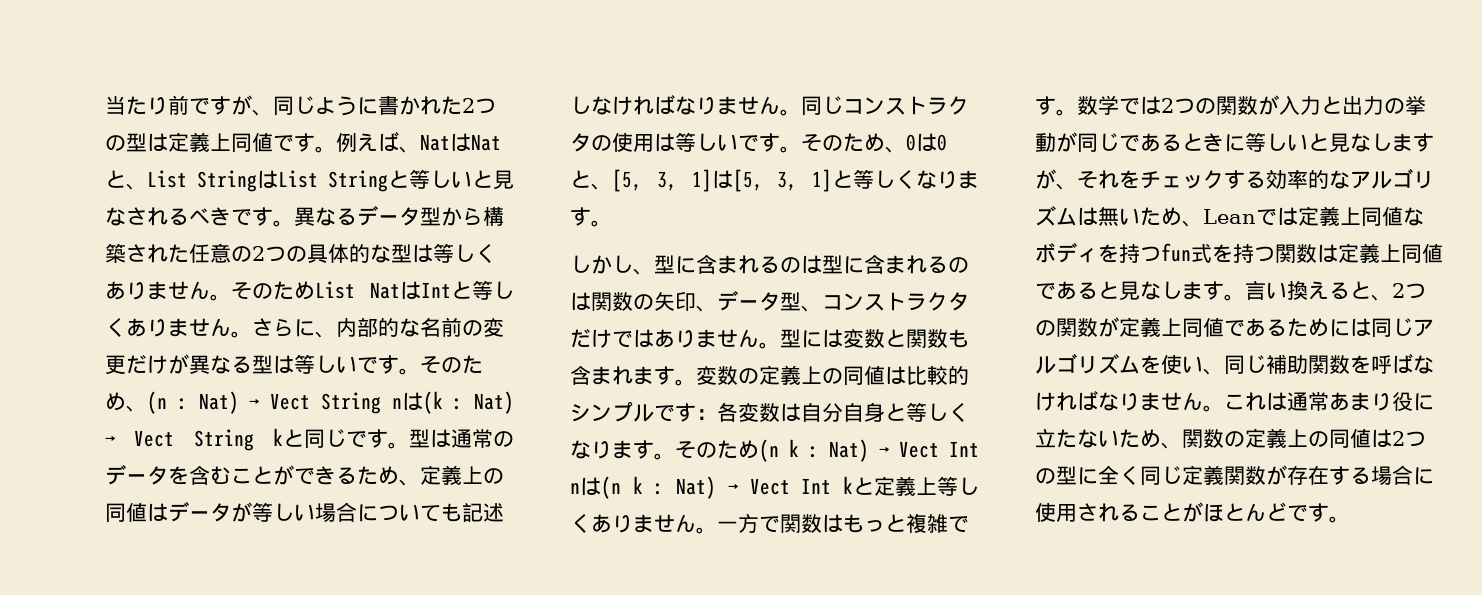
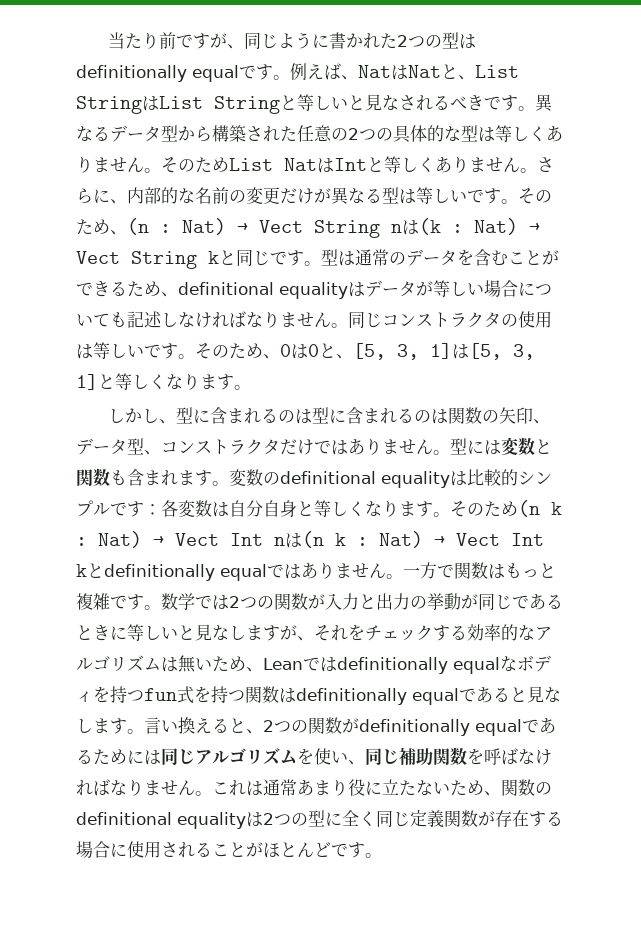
[168,132,273,153] 定義上同値 -> [76,65,239,82] definitionally equal
[420,465,504,485] [105,503,147,523] 定義上の同値 -> [178,282,348,299] definitional equality
[759,365,885,386] 定義上の同値 -> [280,471,450,488] definitional equality
[874,476,979,496] [570,514,591,533] 定義上等しく -> [104,564,301,581] definitionally equalでは
[1298,206,1403,227] 定義上同値 -> [337,657,500,674] definitionally equal
[1338,243,1443,264] 定義上同値 -> [296,688,459,705] definitionally equal
[1119,317,1224,338] 定義上同値 -> [359,719,522,736] definitionally equal
[1245,428,1371,449] 定義上の同値 -> [76,812,246,829] definitional equality

